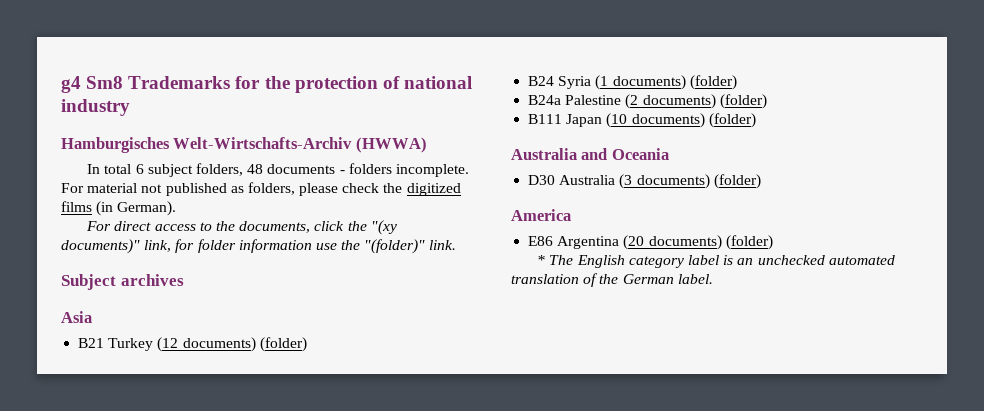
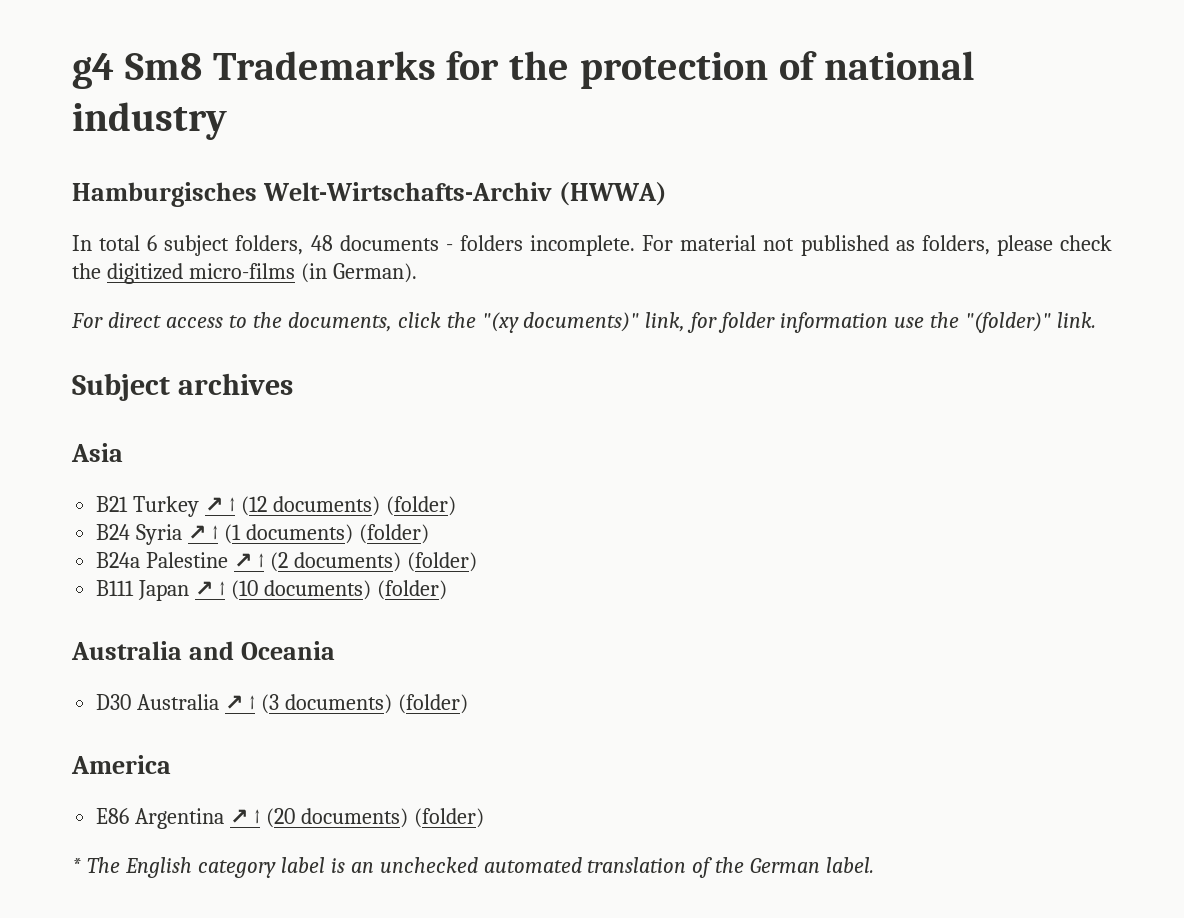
[61,201,92,212] films -> [188,263,295,279] micro-films
(154, 344) none -> [205,497,236,512] ↗ ↑
(592, 82) none -> [188,525,219,540] ↗ ↑
(622, 100) none -> [234,553,265,568] ↗ ↑
(603, 120) none -> [195,581,226,596] ↗ ↑
(616, 180) none -> [225,695,256,710] ↗ ↑
(620, 242) none -> [230,809,261,824] ↗ ↑

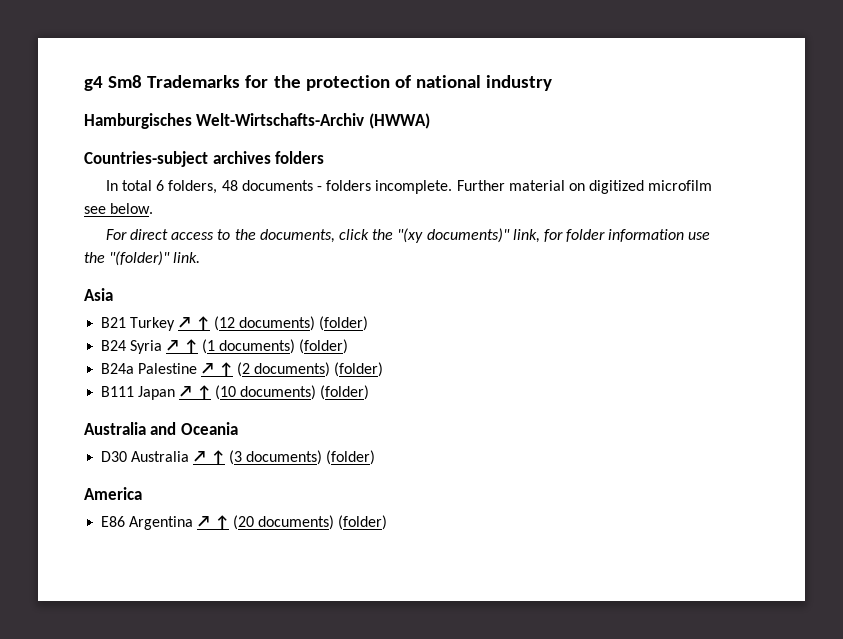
(667, 194) none -> [84,151,325,167] // Countries-subject archives folders
[164,235,230,256] subject -> (165, 185) none
[642,235,1112,256] [72,263,417,284] For material not published as folders, please check the digitized micro-films (in German). -> [456,180,713,194] [84,203,154,214] Further material on digitized microfilm see below.
[72,373,293,401] // Subject archives -> (201, 257) none
[72,857,875,878] // * The English category label is an unchecked automated translation of the German label. -> (388, 522) none

